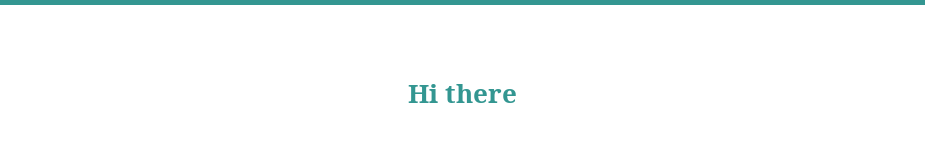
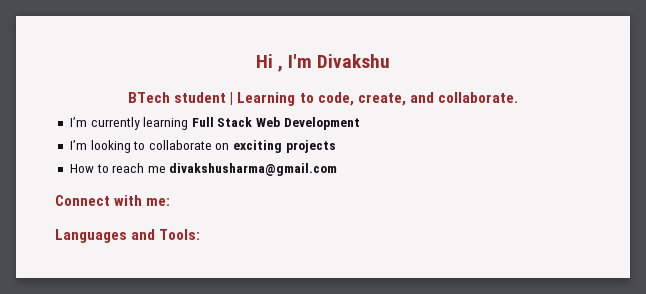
[445,84,518,103] there -> [277,54,391,72] [128,92,518,106] [69,117,360,130] [69,140,336,153] [69,163,338,176] [55,195,171,206] [55,229,201,243] , I'm Divakshu // BTech student | Learning to code, create, and collaborate. // I’m currently learning Full Stack Web Development // I’m looking to collaborate on exciting projects // How to reach me divakshusharma@gmail.com // Connect with me: // Languages and Tools:

